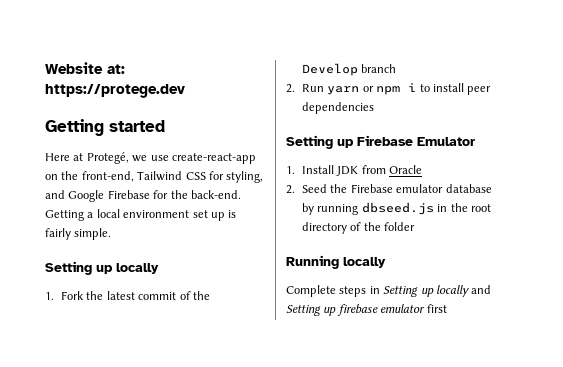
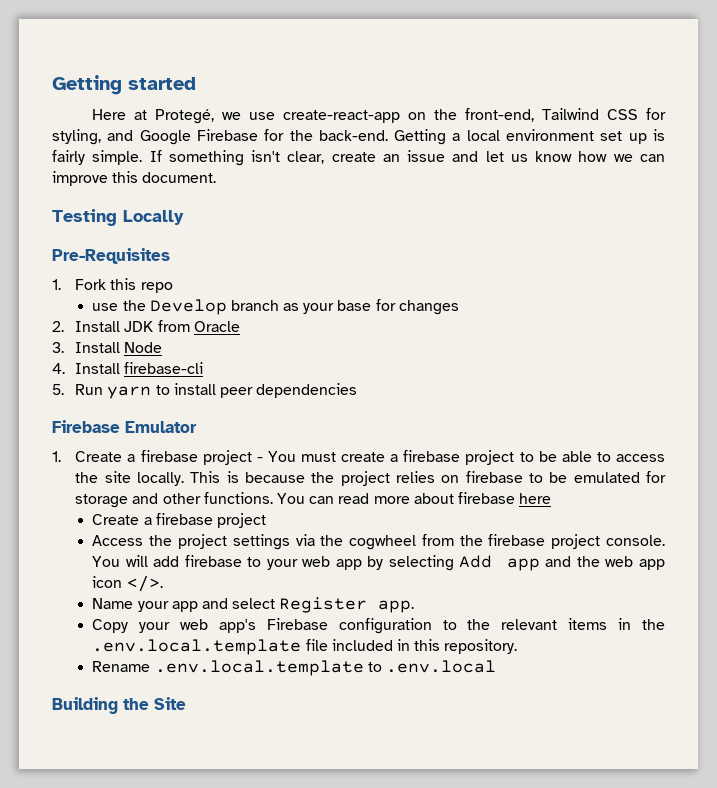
[45,62,125,74] [45,84,185,98] Website at: https://protege.dev // -> (52, 85) none
[45,261,159,275] [45,291,210,300] [302,63,397,76] [286,83,492,95] [302,102,375,114] [286,135,475,149] [286,165,423,176] [286,184,492,194] [302,202,491,215] [302,222,416,234] [286,255,386,269] [286,285,492,297] [286,304,447,316] // Setting up locally // 1. Fork the latest commit of the Develop branch // 2. Run yarn or npm i to install peer dependencies // Setting up Firebase Emulator // 1. Install JDK from Oracle // 2. Seed the Firebase emulator database by running dbseed.js in the root directory of the folder // Running locally // Complete steps in Setting up locally and Setting up firebase emulator first -> [149,150,665,166] [52,171,217,186] [52,209,184,226] [52,248,170,264] [52,278,173,293] [92,299,459,315] [52,320,240,332] [52,342,163,353] [52,362,204,374] [52,383,358,399] [52,420,197,433] [52,450,666,465] [75,471,666,486] [75,492,552,508] [92,513,266,528] [92,534,665,550] [92,555,666,571] [92,575,163,592] [92,597,415,613] [92,618,665,634] [92,639,518,655] [92,660,496,676] [52,697,186,714] If something isn't clear, create an issue and let us know how we can improve this document. // Testing Locally // Pre-Requisites // 1. Fork this repo // use the Develop branch as your base for changes // 2. Install JDK from Oracle // 3. Install Node // 4. Install firebase-cli // 5. Run yarn to install peer dependencies // Firebase Emulator // 1. Create a firebase project - You must create a firebase project to be able to access the site locally. This is because the project relies on firebase to be emulated for storage and other functions. You can read more about firebase here // Create a firebase project // Access the project settings via the cogwheel from the firebase project console. You will add firebase to your web app by selecting Add app and the web app icon </>. // Name your app and select Register app. // Copy your web app's Firebase configuration to the relevant items in the .env.local.template file included in this repository. // Rename .env.local.template to .env.local // Building the Site

